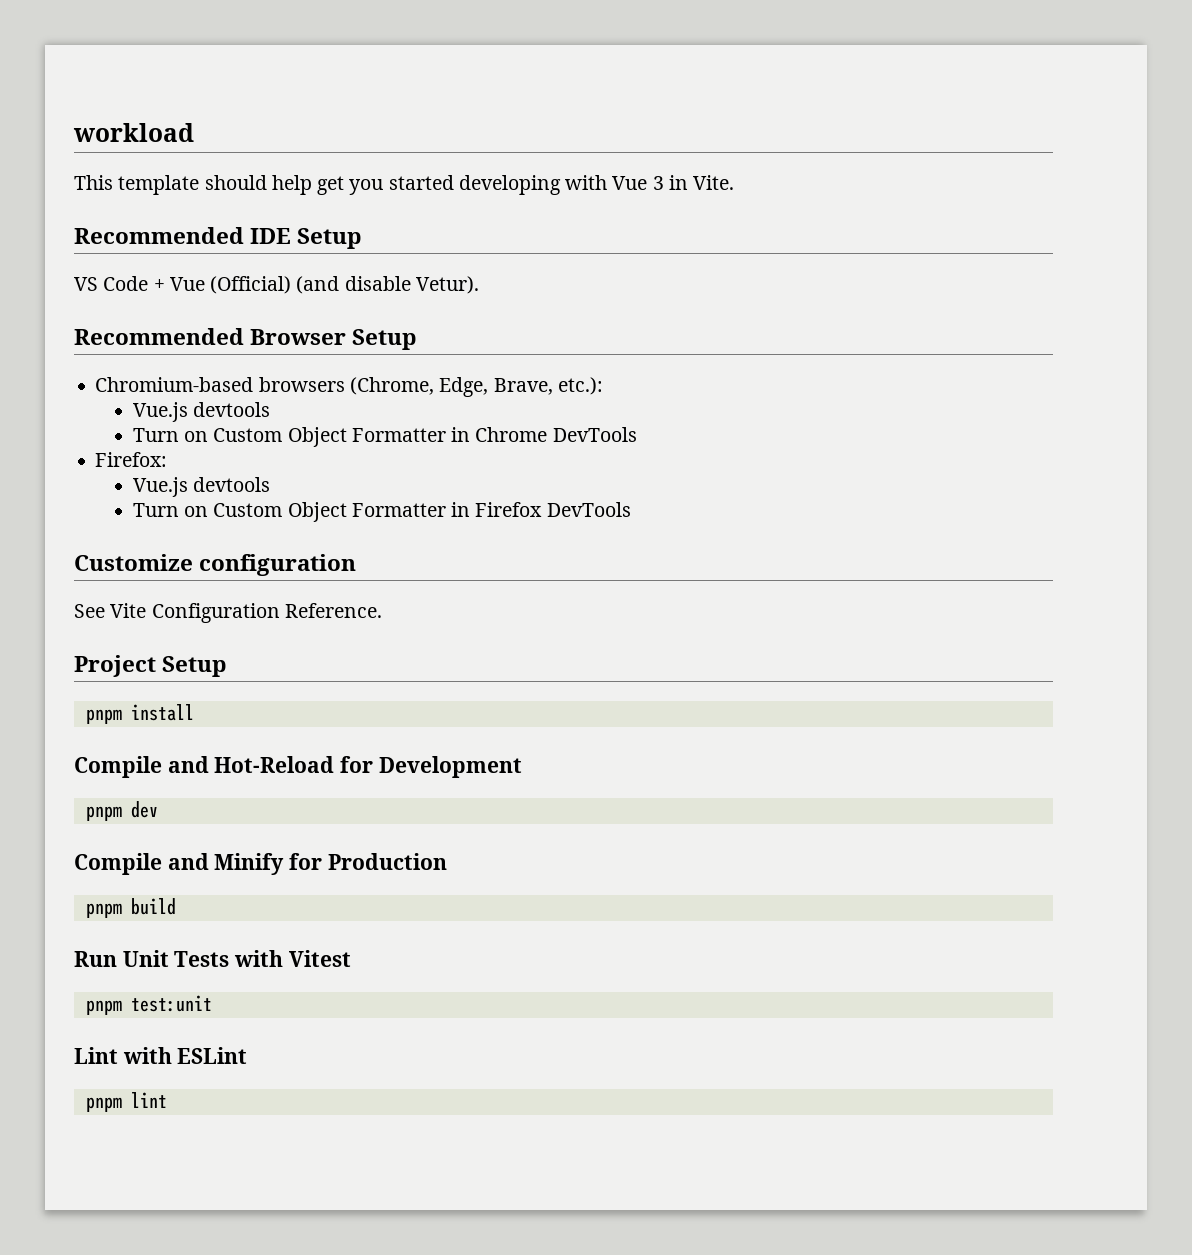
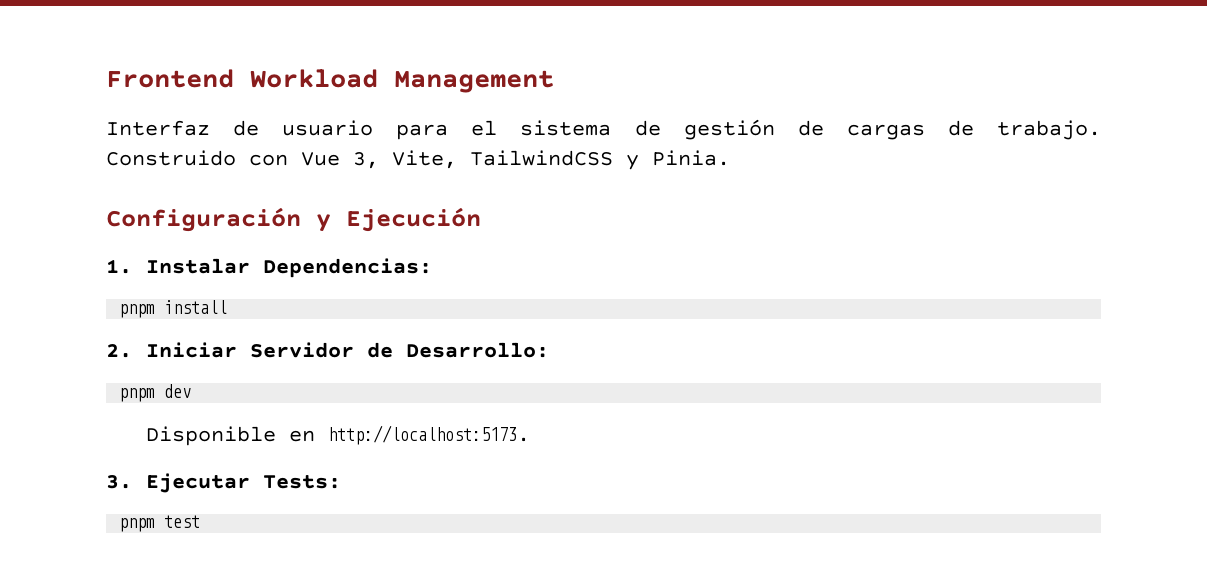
[73,123,194,142] [74,175,735,195] [74,227,363,249] [74,276,479,294] [74,328,418,350] [95,377,603,397] [132,402,271,422] [132,427,637,447] [95,452,168,467] [132,477,271,497] [132,502,631,522] [74,554,357,576] [74,603,382,623] [74,655,228,677] [85,704,194,724] [74,756,522,778] [85,801,158,821] [74,853,447,875] [85,898,176,918] [74,950,351,967] [85,995,212,1015] [74,1047,248,1064] [85,1092,167,1112] workload // This template should help get you started developing with Vue 3 in Vite. // Recommended IDE Setup // VS Code + Vue (Official) (and disable Vetur). // Recommended Browser Setup // Chromium-based browsers (Chrome, Edge, Brave, etc.): // Vue.js devtools // Turn on Custom Object Formatter in Chrome DevTools // Firefox: // Vue.js devtools // Turn on Custom Object Formatter in Firefox DevTools // Customize configuration // See Vite Configuration Reference. // Project Setup // pnpm install // Compile and Hot-Reload for Development // pnpm dev // Compile and Minify for Production // pnpm build // Run Unit Tests with Vitest // pnpm test:unit // Lint with ESLint // pnpm lint -> [106,69,554,93] [106,119,1102,140] [106,150,730,170] [106,207,481,232] [106,258,432,278] [119,300,228,318] [106,342,549,358] [119,384,192,402] [145,425,530,446] [106,473,341,493] [119,515,201,532] Frontend Workload Management // Interfaz de usuario para el sistema de gestión de cargas de trabajo. Construido con Vue 3, Vite, TailwindCSS y Pinia. // Configuración y Ejecución // 1. Instalar Dependencias: // pnpm install // 2. Iniciar Servidor de Desarrollo: // pnpm dev // Disponible en http://localhost:5173. // 3. Ejecutar Tests: // pnpm test

